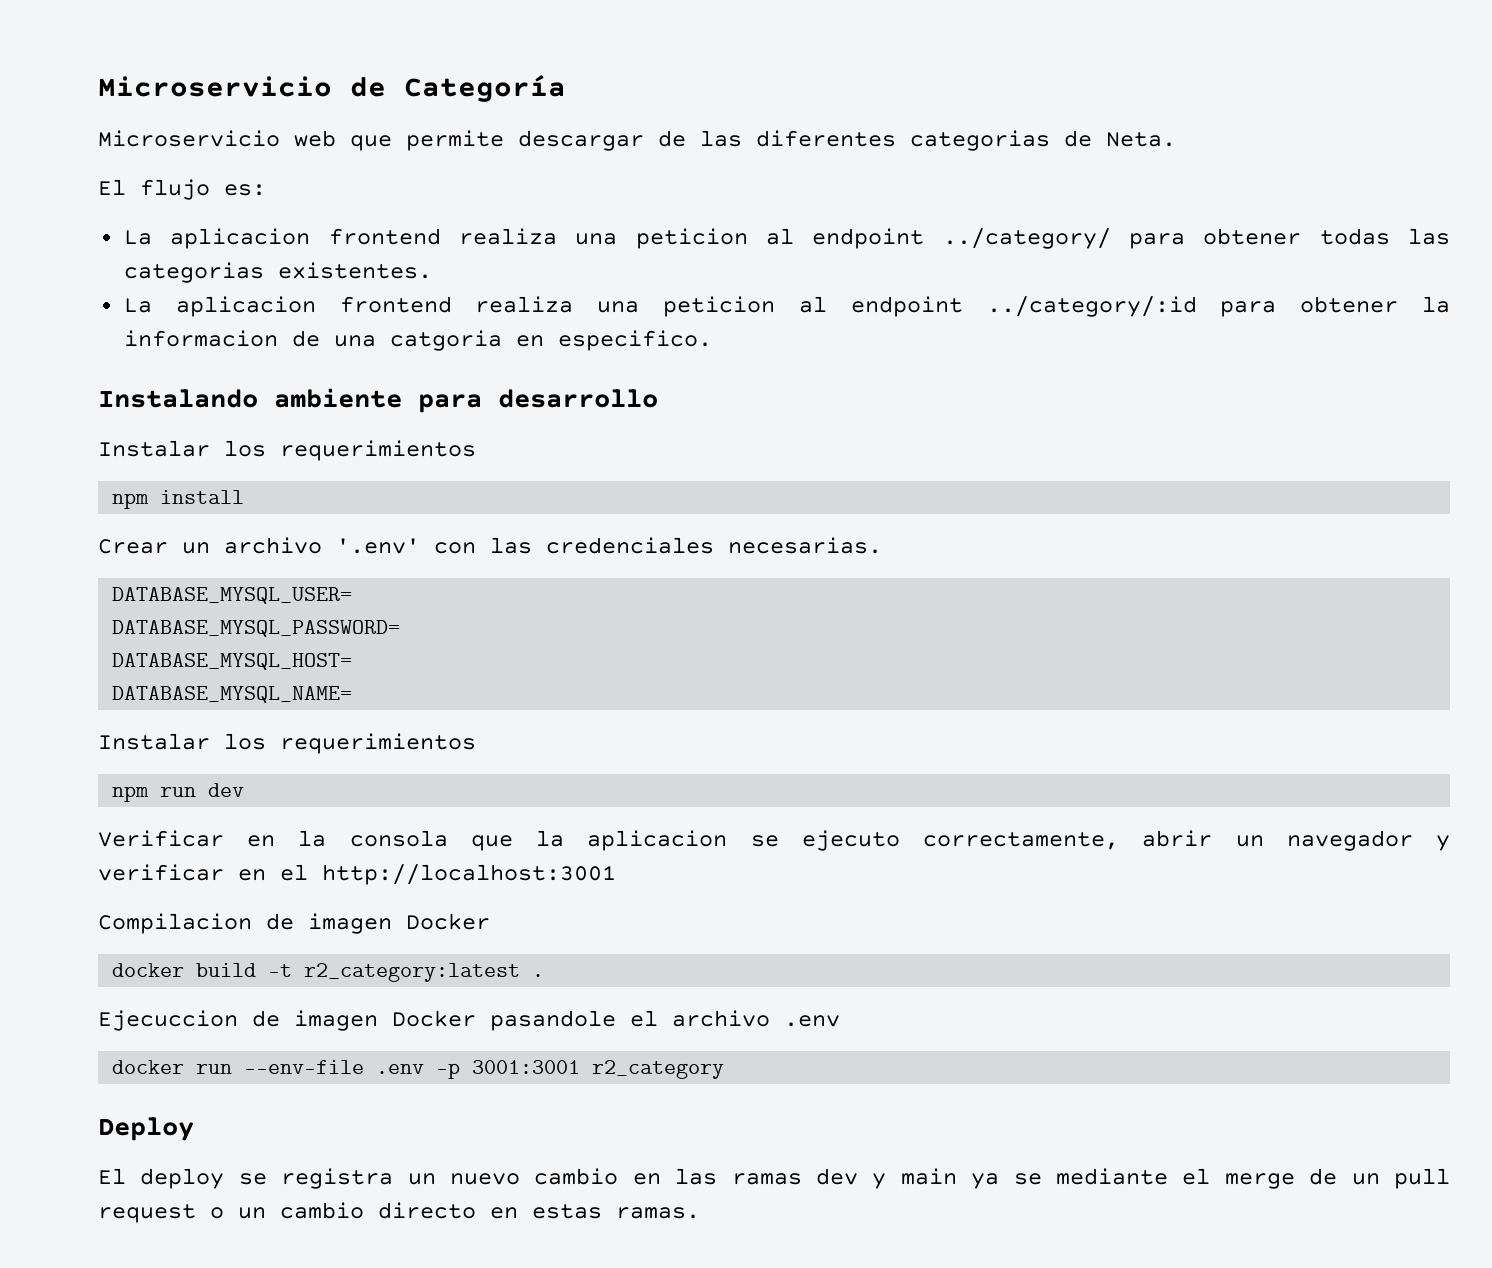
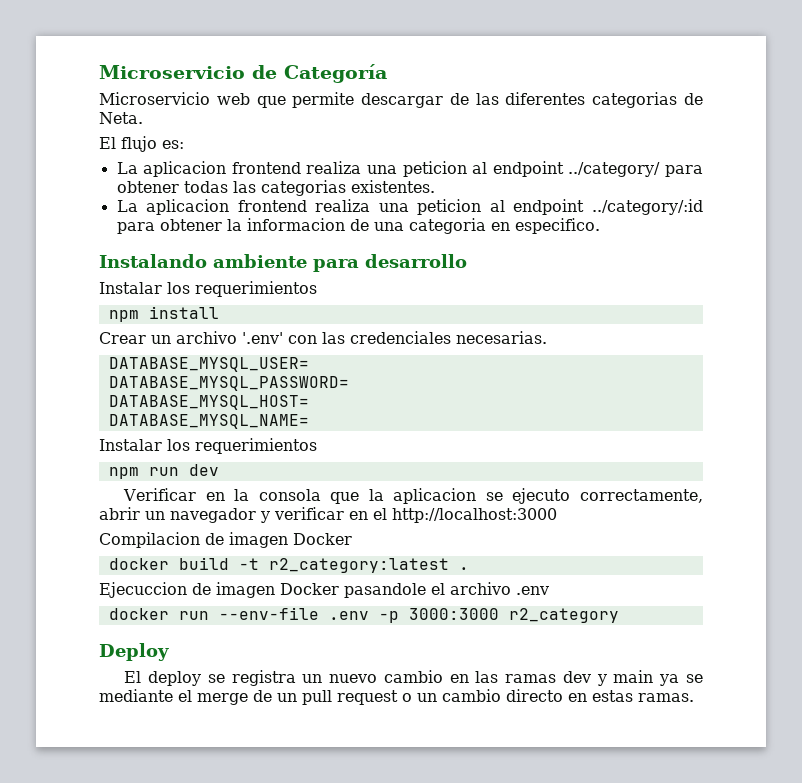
[389,330,502,351] catgoria -> [408,218,486,234] categoria
[322,864,616,885] http://localhost:3001 -> [392,508,557,523] http://localhost:3000
[472,1060,581,1074] 3001:3001 -> [408,608,499,620] 3000:3000

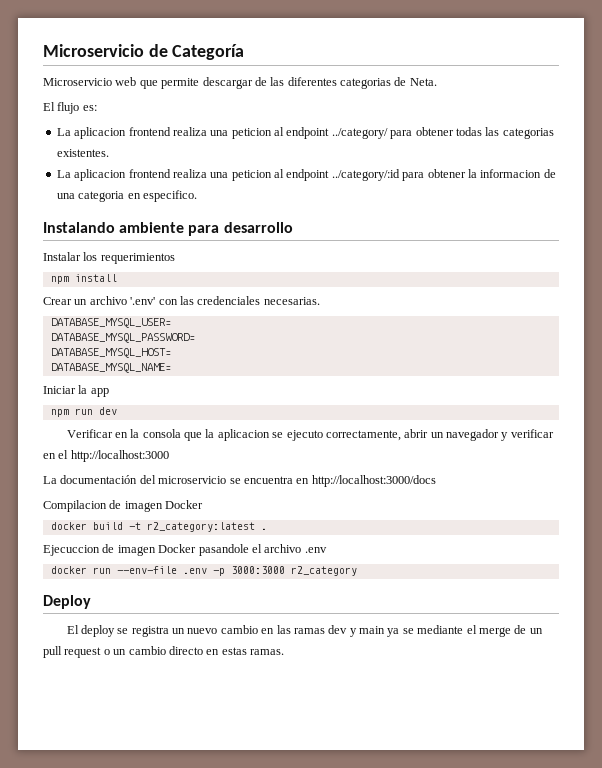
[99,438,317,454] Instalar los requerimientos -> [43,385,109,397] Iniciar la app
(557, 515) none -> [43,475,436,487] // La documentación del microservicio se encuentra en http://localhost:3000/docs

